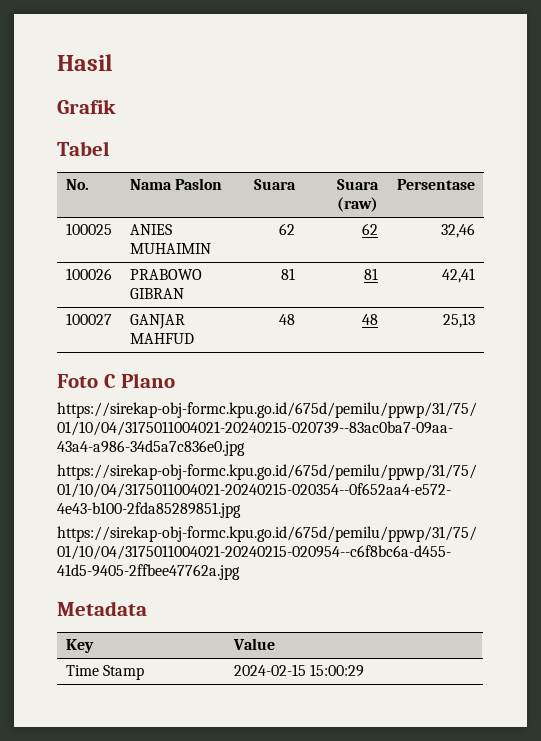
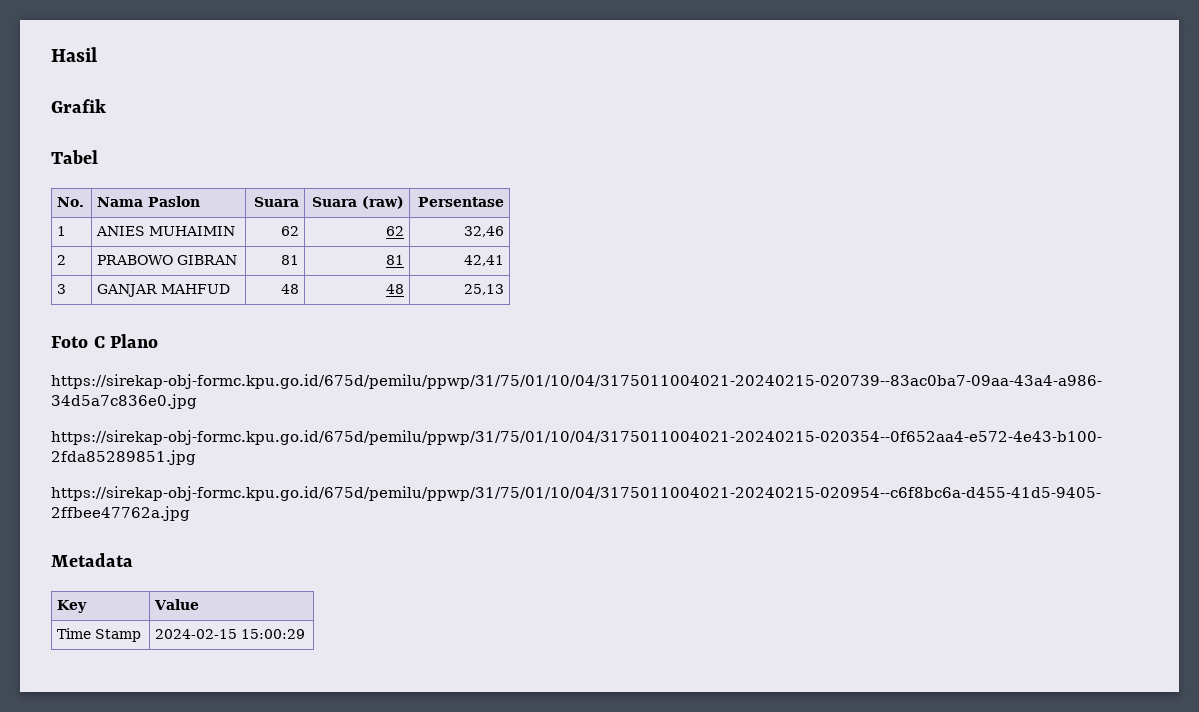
[65,223,112,235] 100025 -> [57,226,67,236] 1
[65,268,112,280] 100026 -> [57,255,67,265] 2
[65,313,112,325] 100027 -> [57,284,67,294] 3

